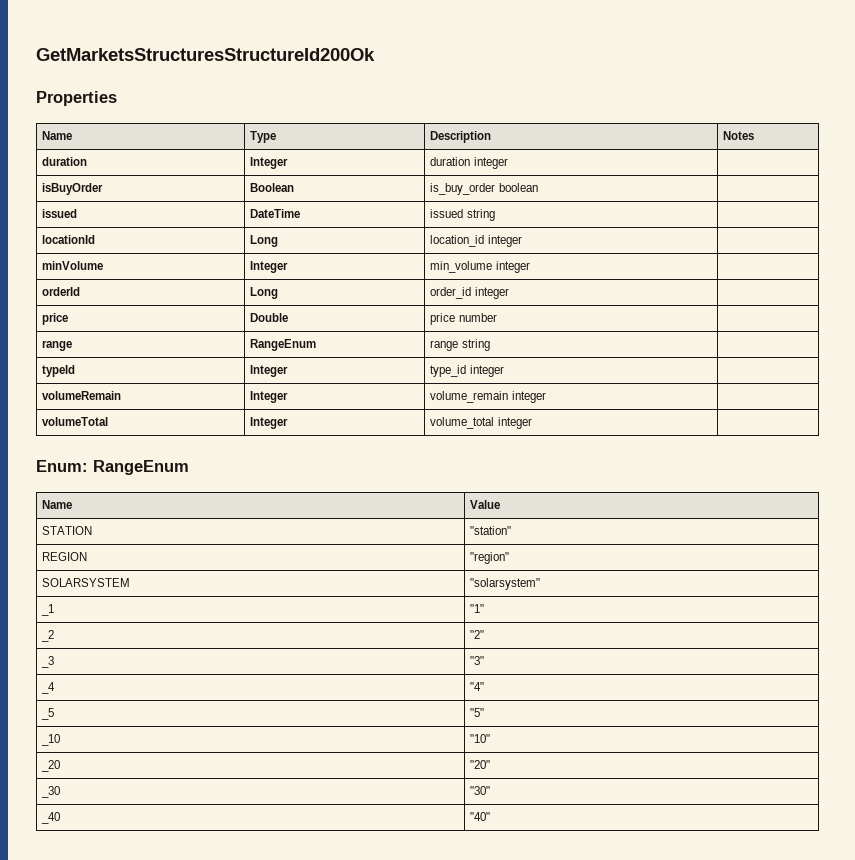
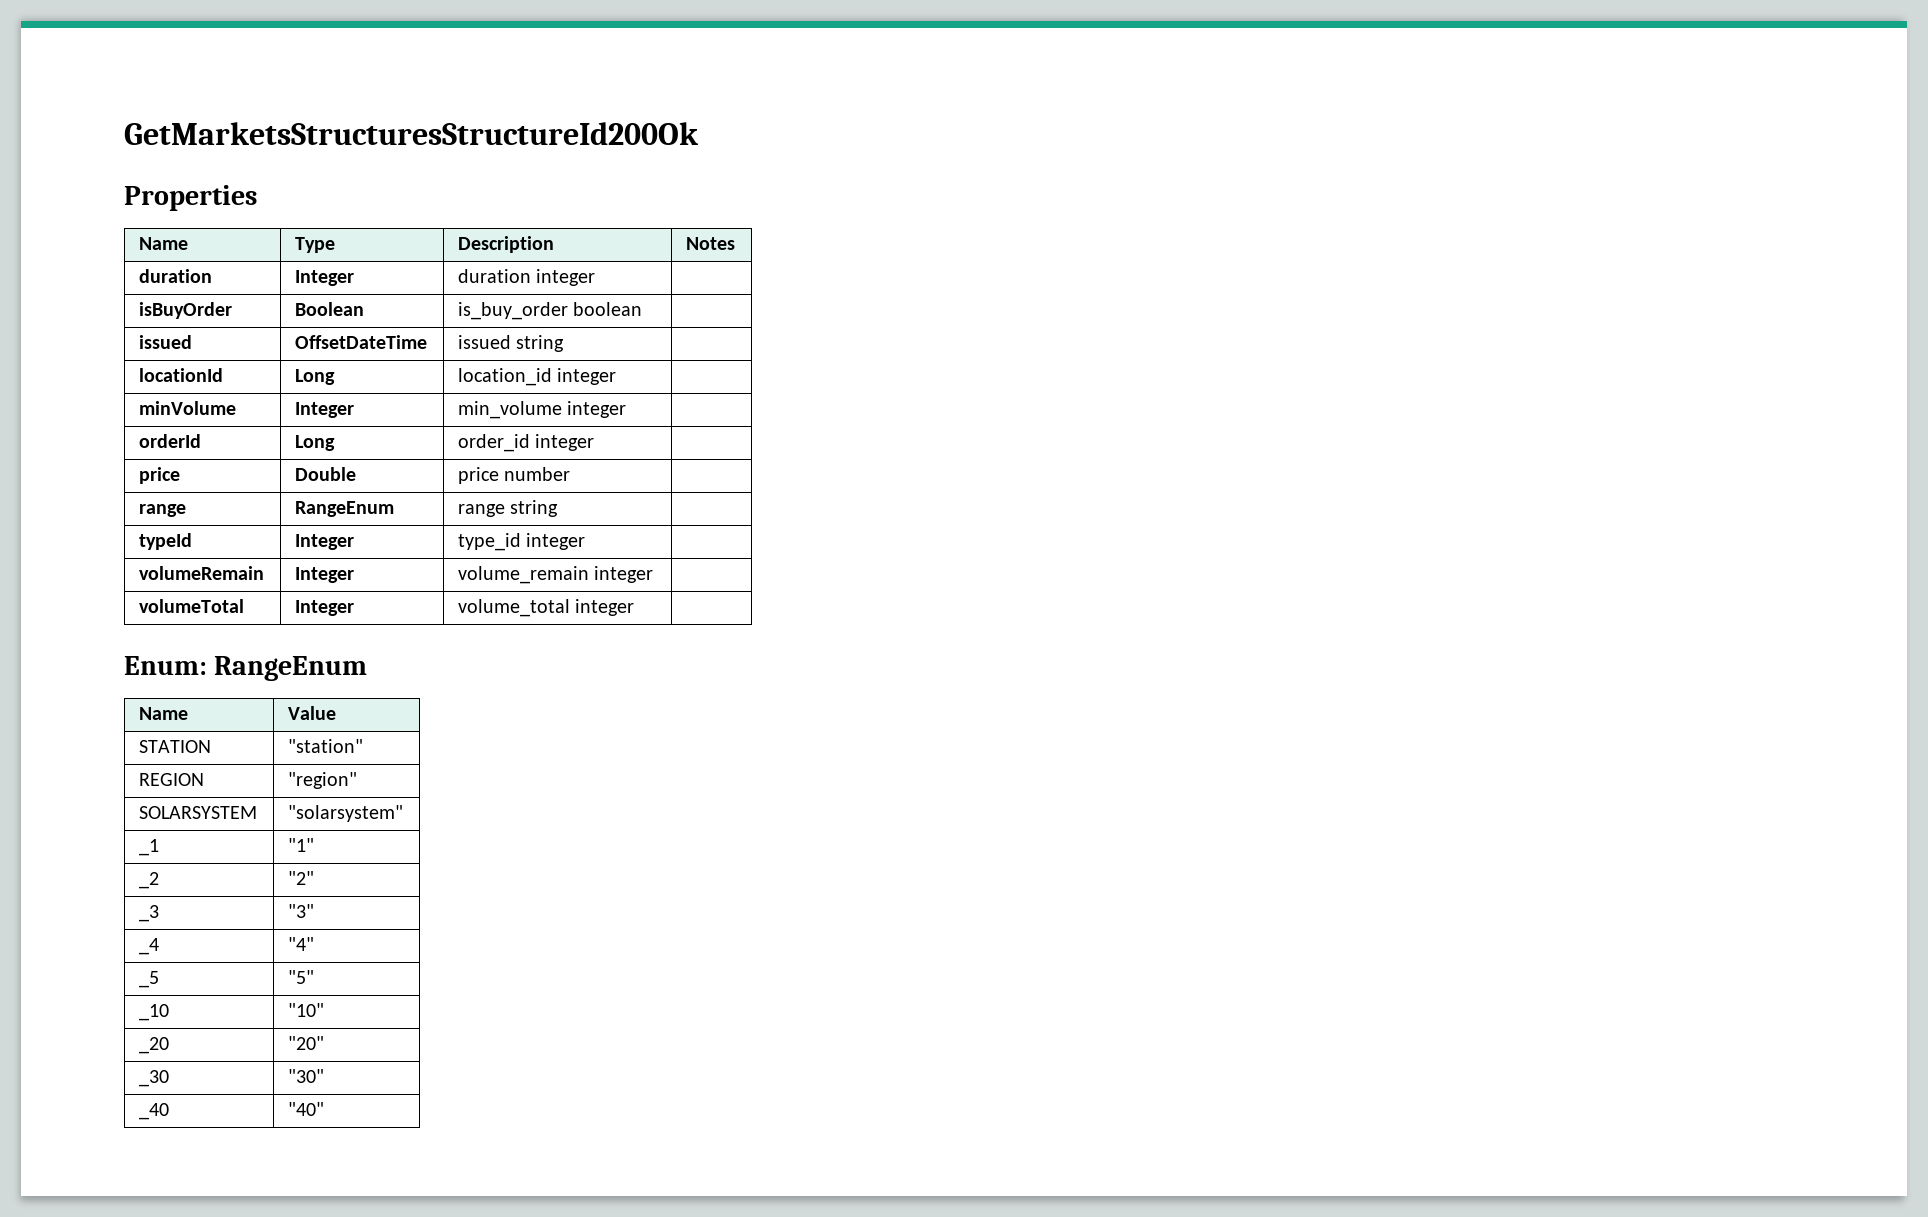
[250,209,301,218] DateTime -> [295,335,428,349] OffsetDateTime

